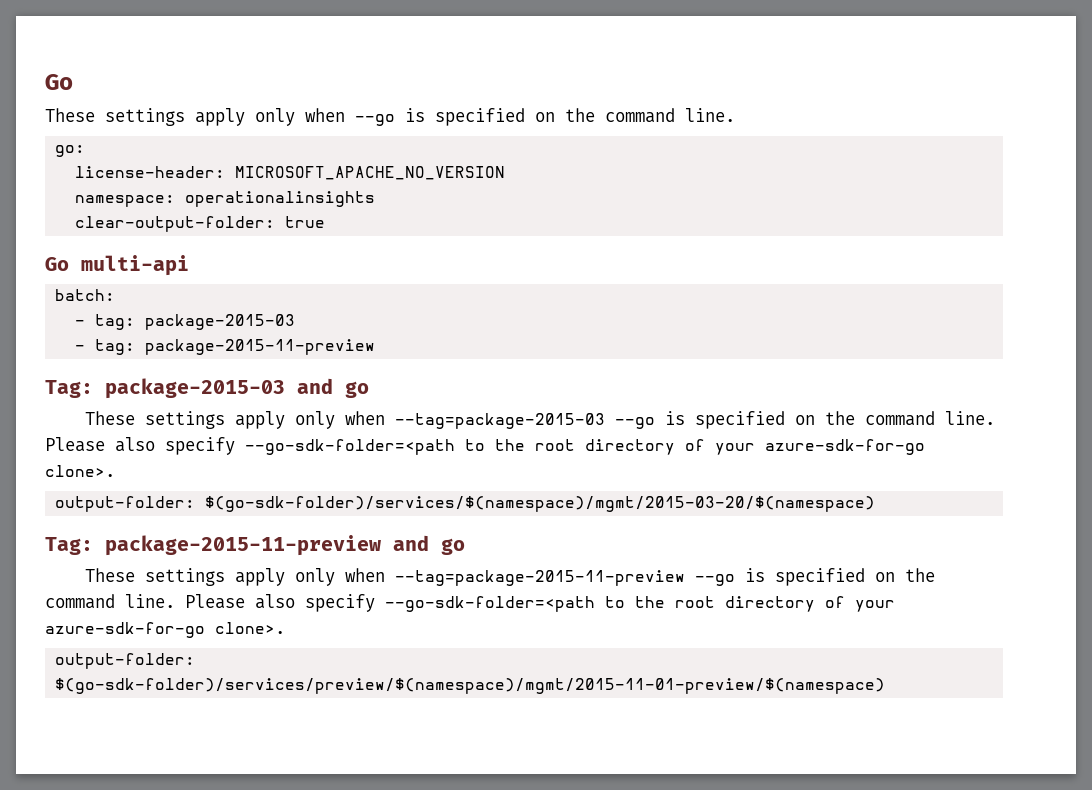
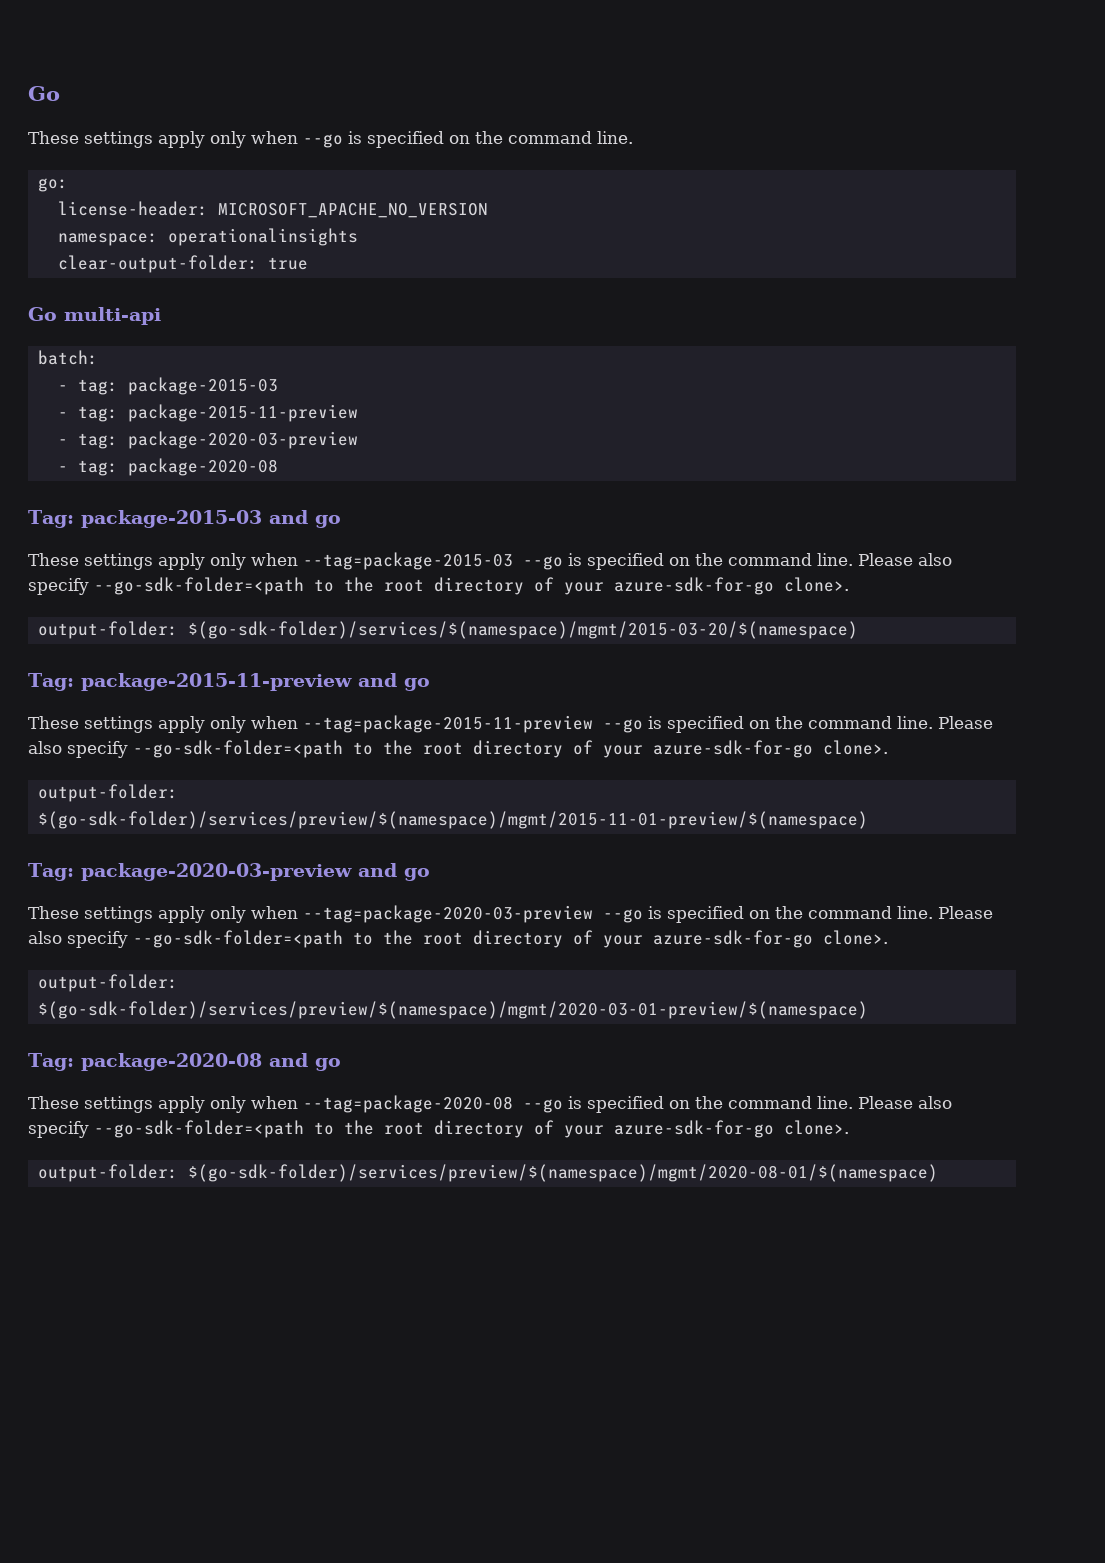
(376, 347) none -> [57,431,358,449] [57,458,278,476] // - tag: package-2020-03-preview // - tag: package-2020-08
(886, 686) none -> [28,863,430,881] [28,905,993,923] [28,930,888,948] [37,974,178,992] [37,1001,868,1019] [28,1053,341,1071] [28,1095,952,1113] [28,1120,849,1138] [37,1164,938,1182] // Tag: package-2020-03-preview and go // These settings apply only when --tag=package-2020-03-preview --go is specified on the command line. Please also specify --go-sdk-folder=<path to the root directory of your azure-sdk-for-go clone>. // output-folder: $(go-sdk-folder)/services/preview/$(namespace)/mgmt/2020-03-01-preview/$(namespace) // Tag: package-2020-08 and go // These settings apply only when --tag=package-2020-08 --go is specified on the command line. Please also specify --go-sdk-folder=<path to the root directory of your azure-sdk-for-go clone>. // output-folder: $(go-sdk-folder)/services/preview/$(namespace)/mgmt/2020-08-01/$(namespace)

